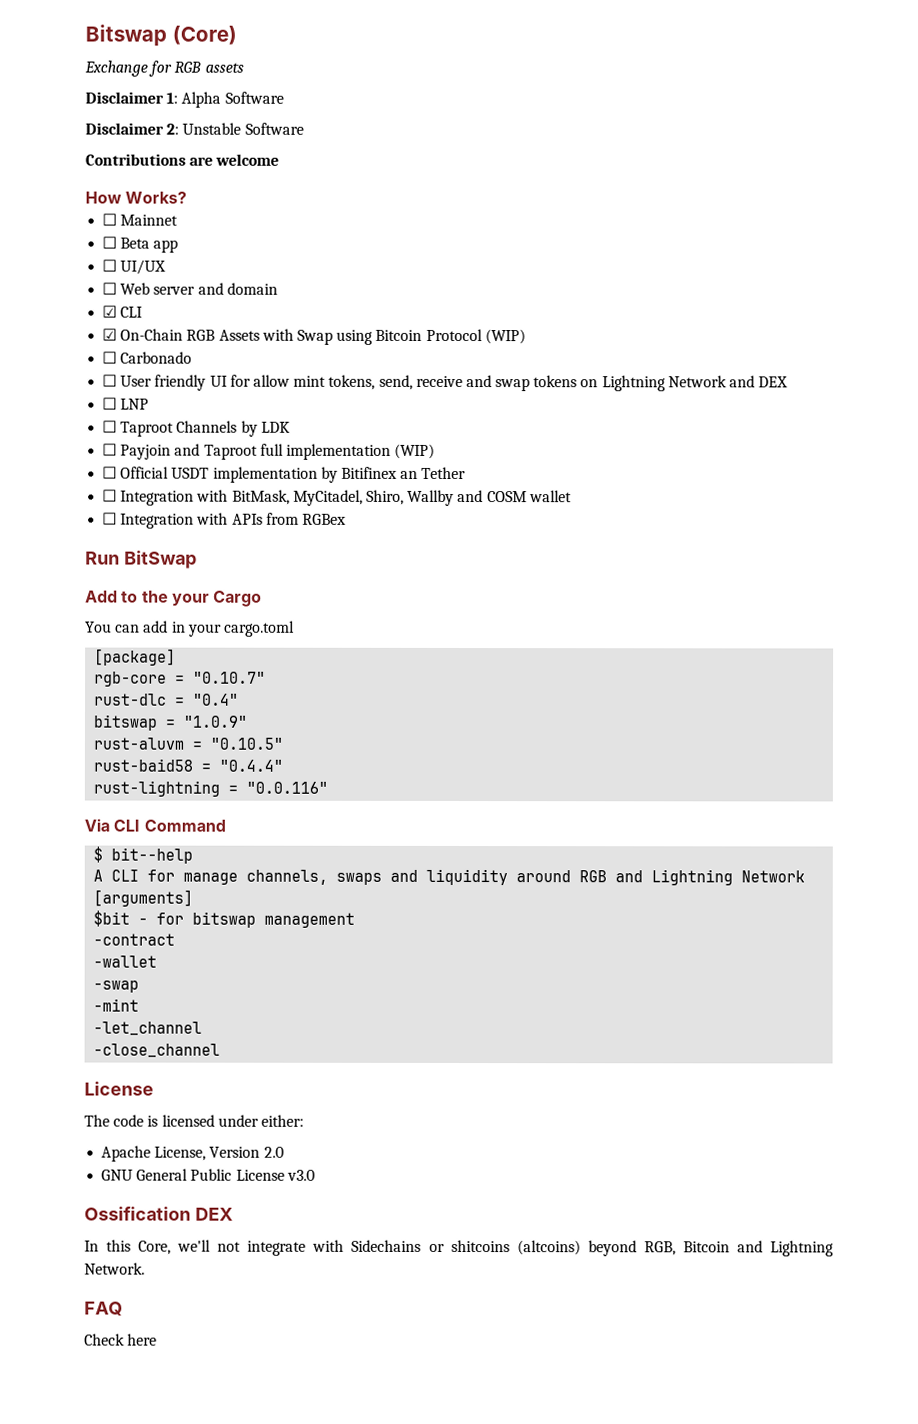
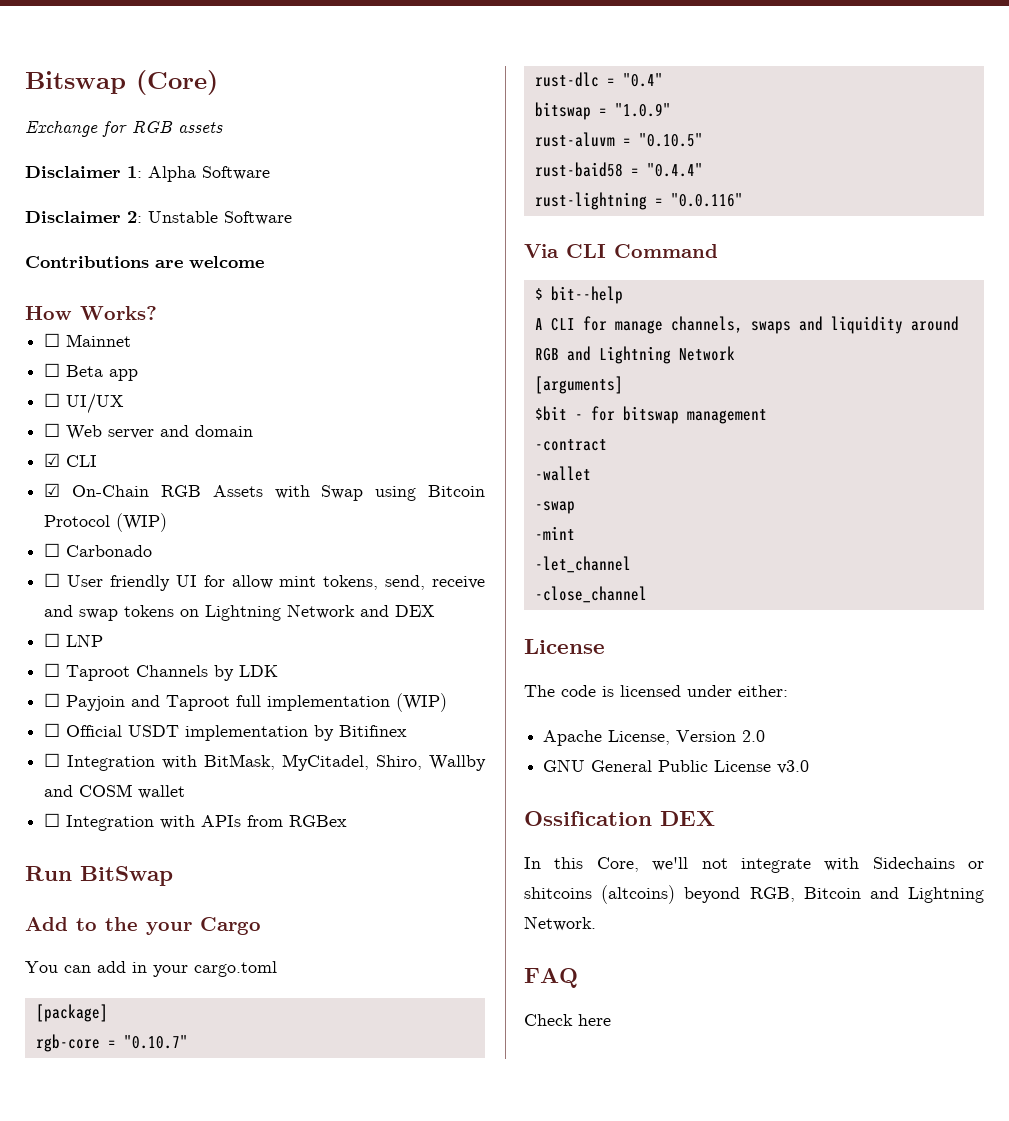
[400,466,467,480] an Tether -> (408, 731) none

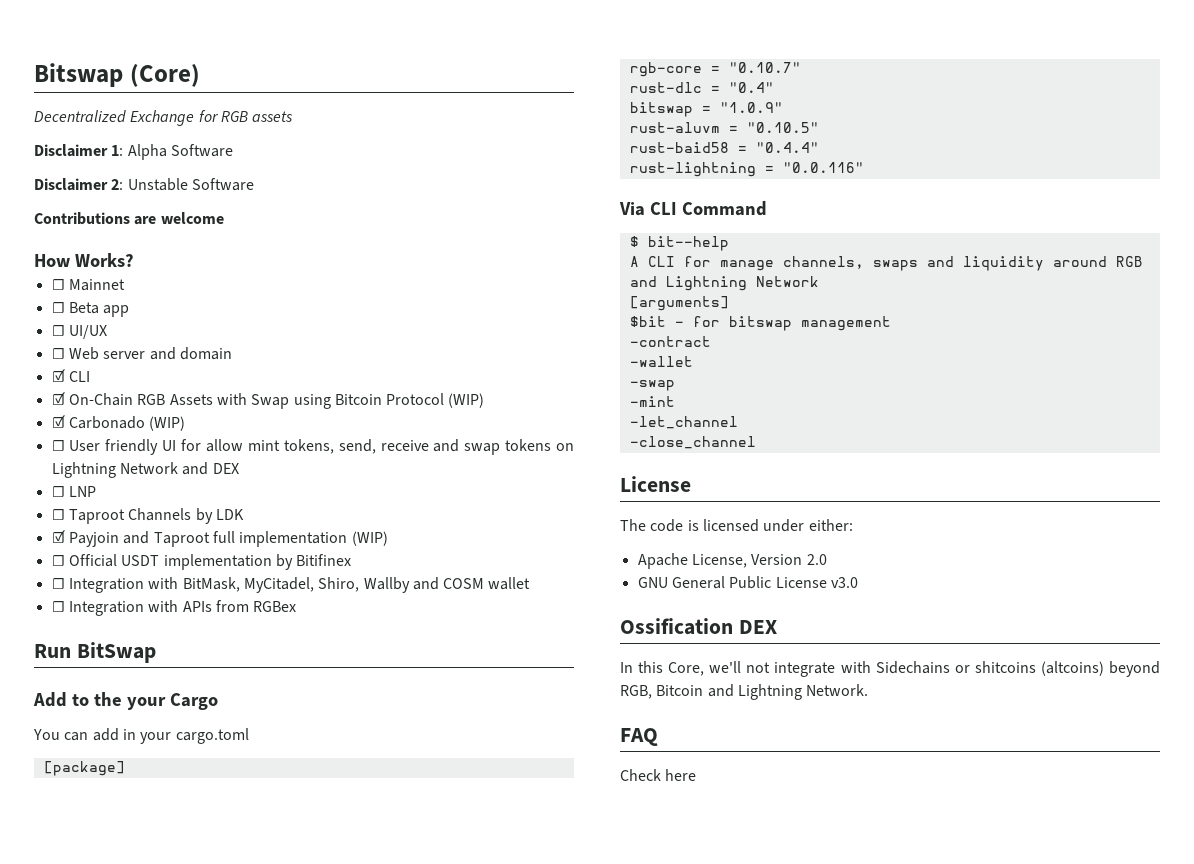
(218, 82) none -> [34,110,126,123] Decentralized
[44,543,61,557] ☐ -> [51,415,65,428] ☑
(153, 551) none -> [149,416,186,431] (WIP)
[44,693,61,707] ☐ -> [51,530,65,543] ☑

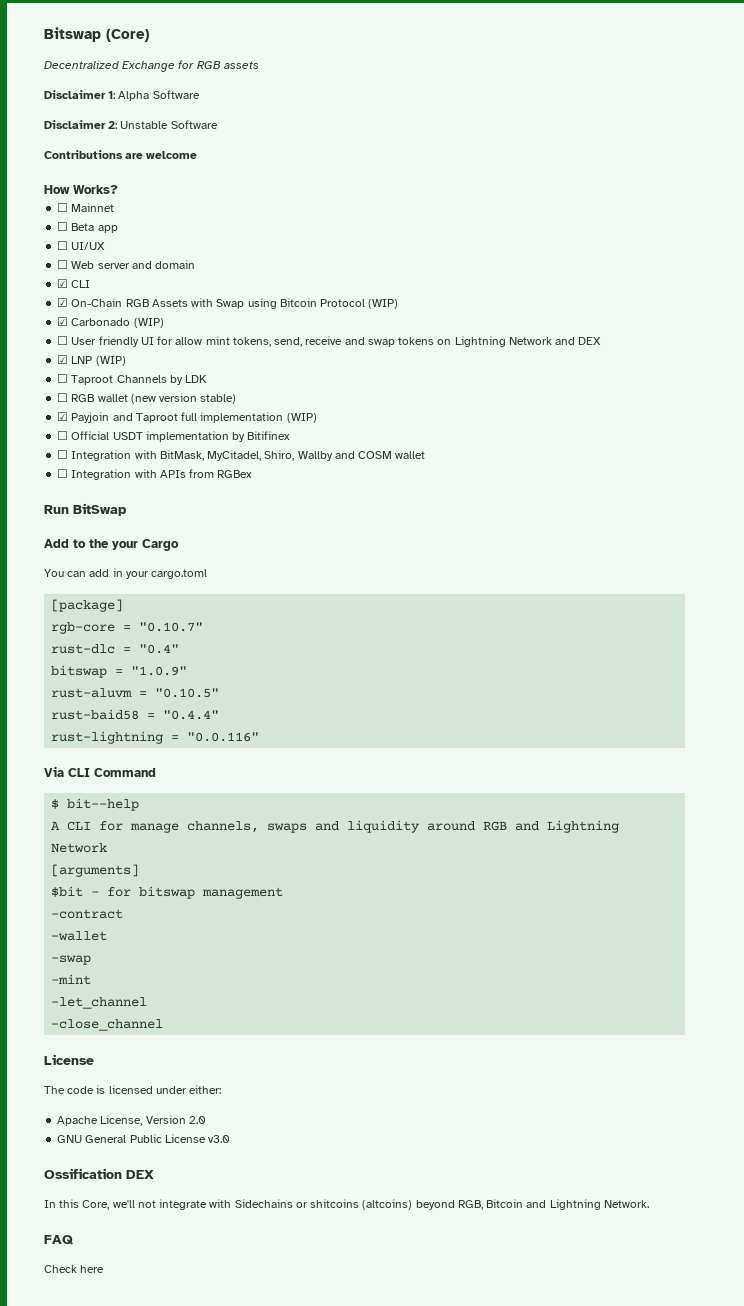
[51,486,65,497] ☐ -> [57,355,69,364] ☑
(96, 491) none -> [95,356,126,366] (WIP)
(244, 514) none -> [57,393,237,404] // ☐ RGB wallet (new version stable)

